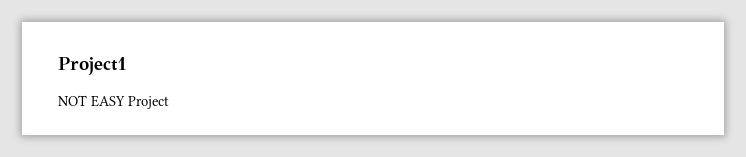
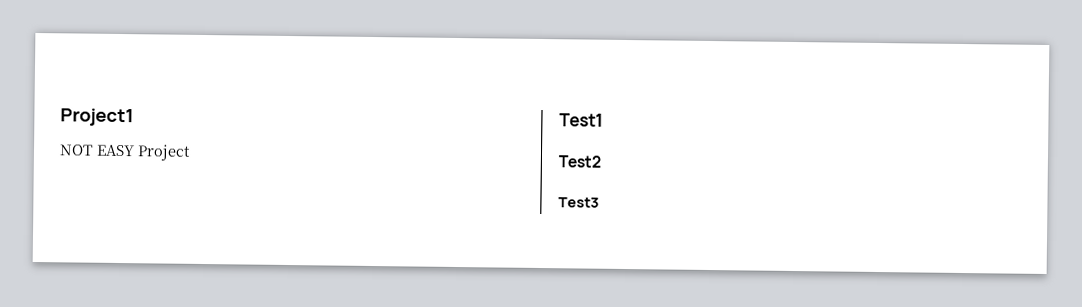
(169, 102) none -> [559,113,603,127] [558,155,601,168] [558,197,599,208] // Test1 // Test2 // Test3

